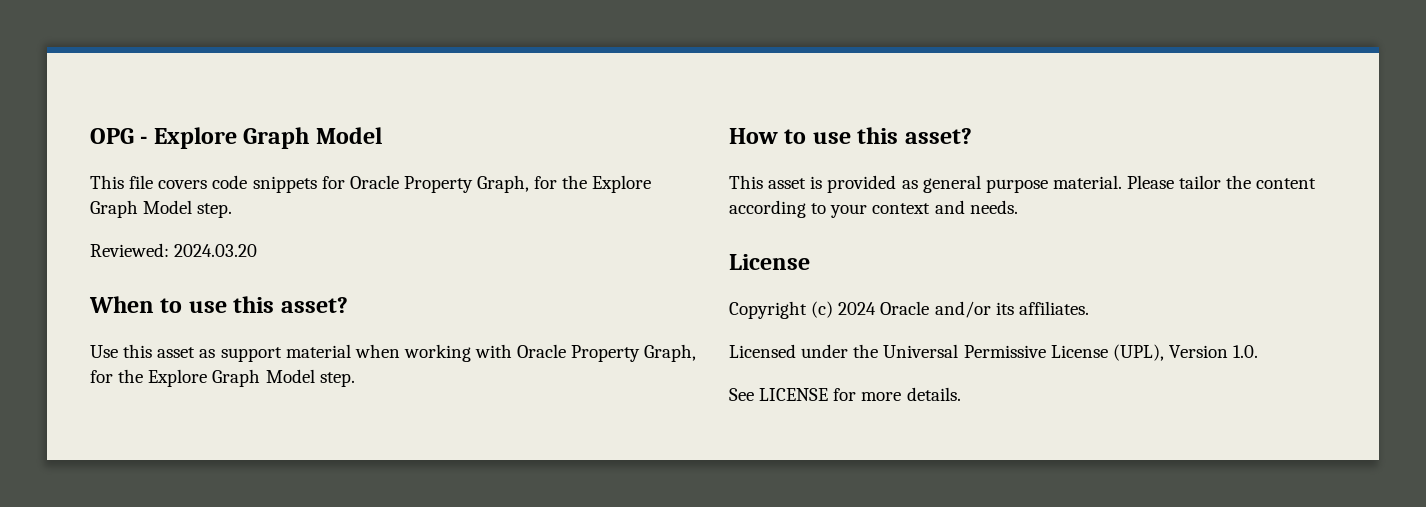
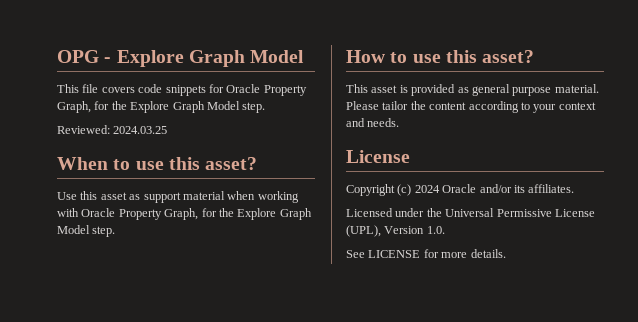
[174,244,258,257] 2024.03.20 -> [113,126,168,134] 2024.03.25

